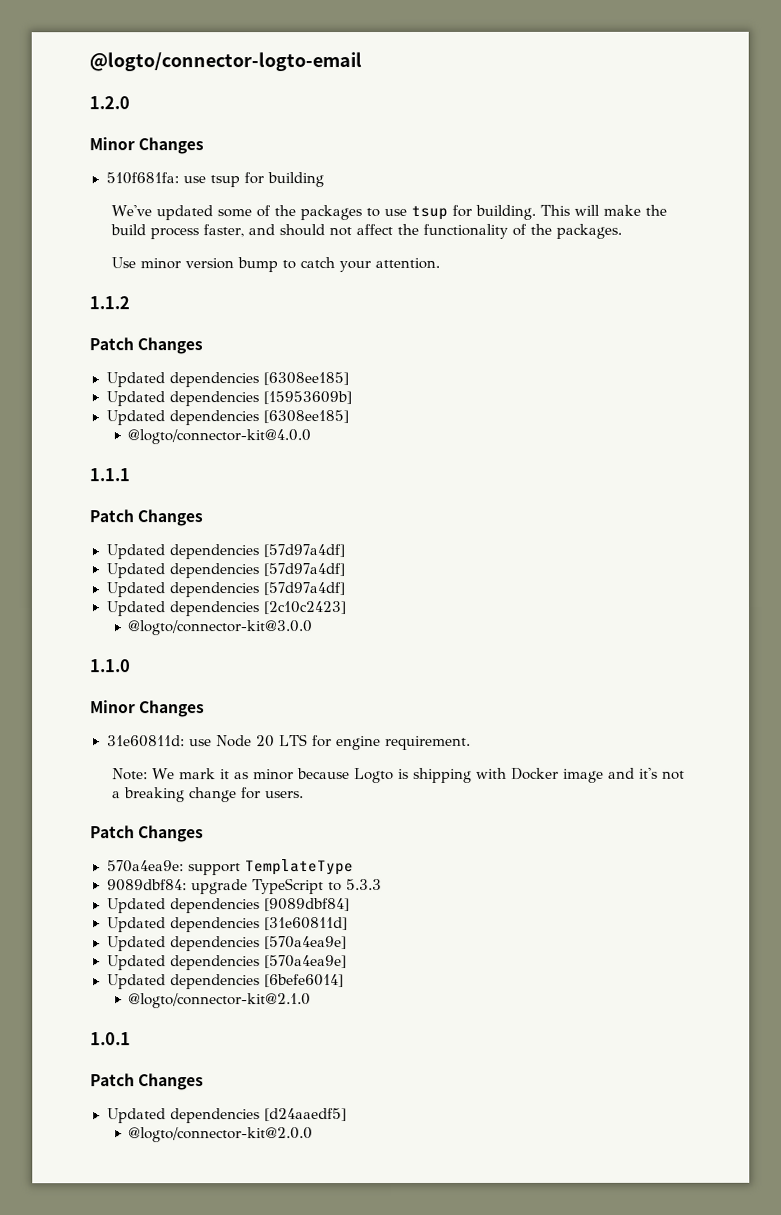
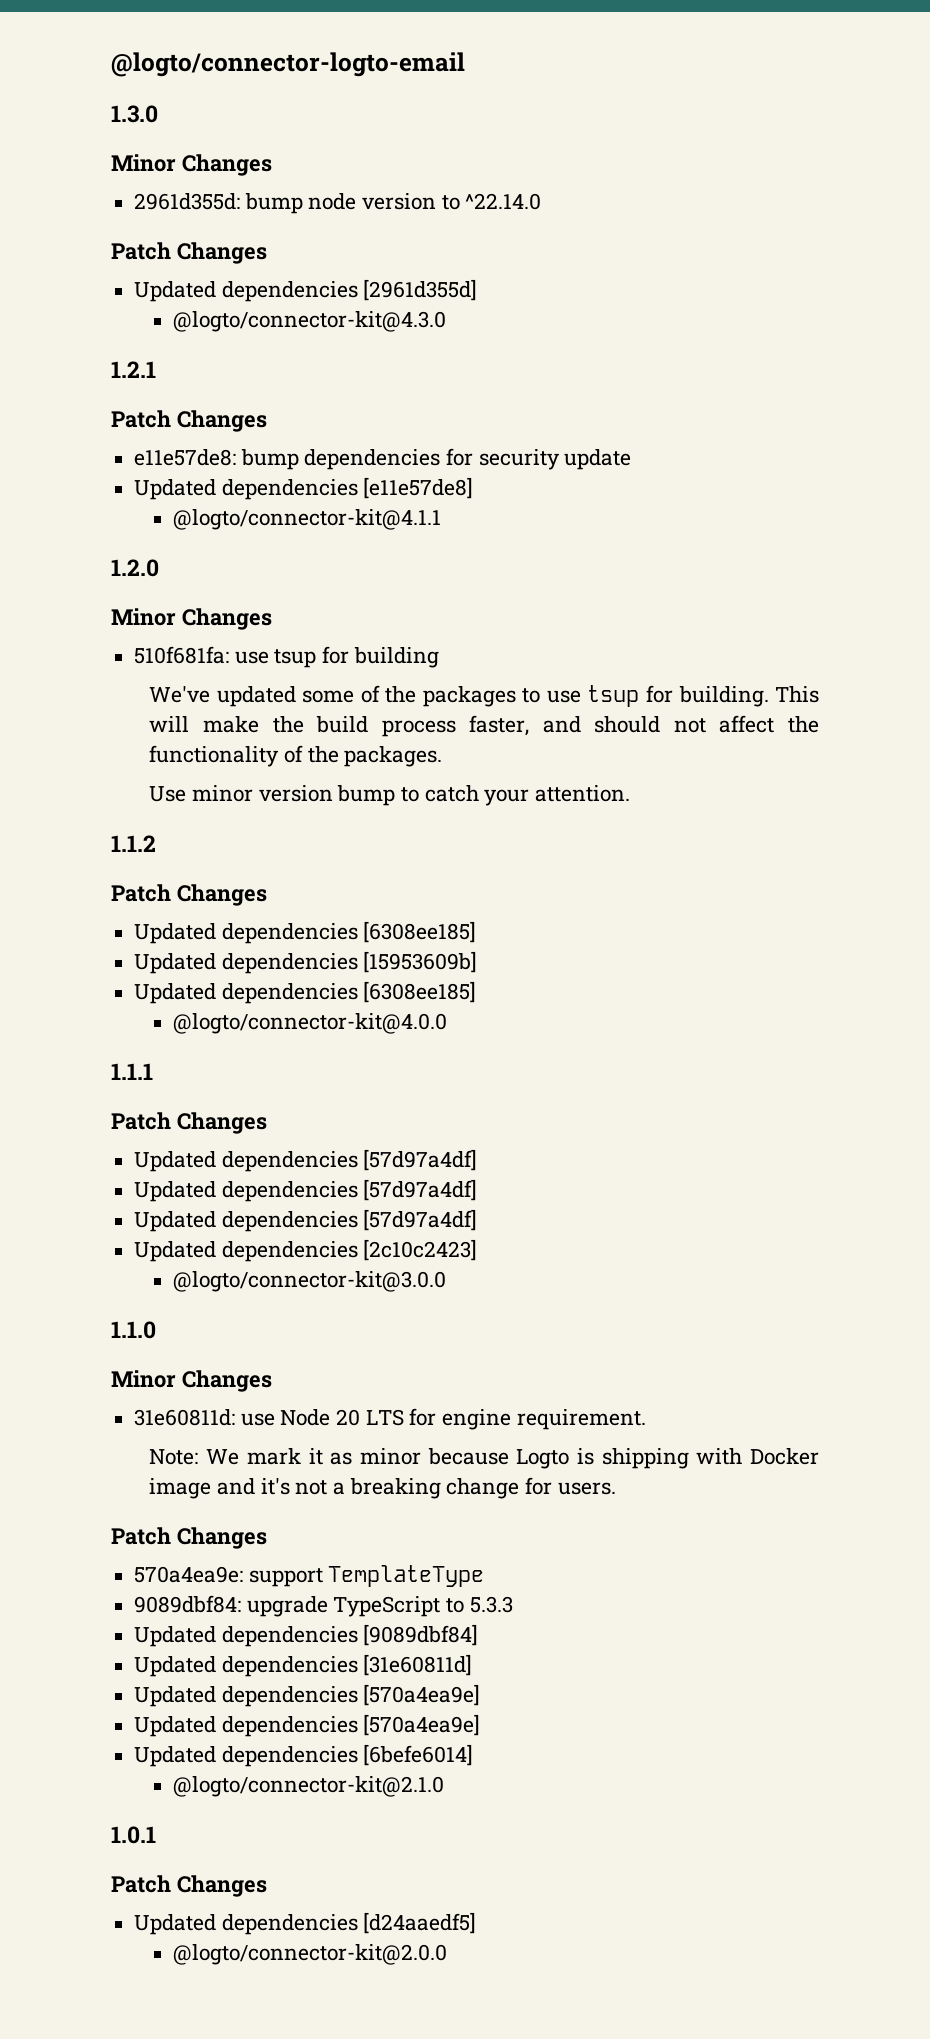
(362, 62) none -> [111,105,158,123] [111,154,272,176] [134,193,542,214] [111,242,267,264] [134,279,478,302] [172,311,446,332] [111,361,156,378] [111,410,267,432] [134,448,632,470] [134,477,474,500] [172,509,441,530] // 1.3.0 // Minor Changes // 2961d355d: bump node version to ^22.14.0 // Patch Changes // Updated dependencies [2961d355d] // @logto/connector-kit@4.3.0 // 1.2.1 // Patch Changes // e11e57de8: bump dependencies for security update // Updated dependencies [e11e57de8] // @logto/connector-kit@4.1.1

